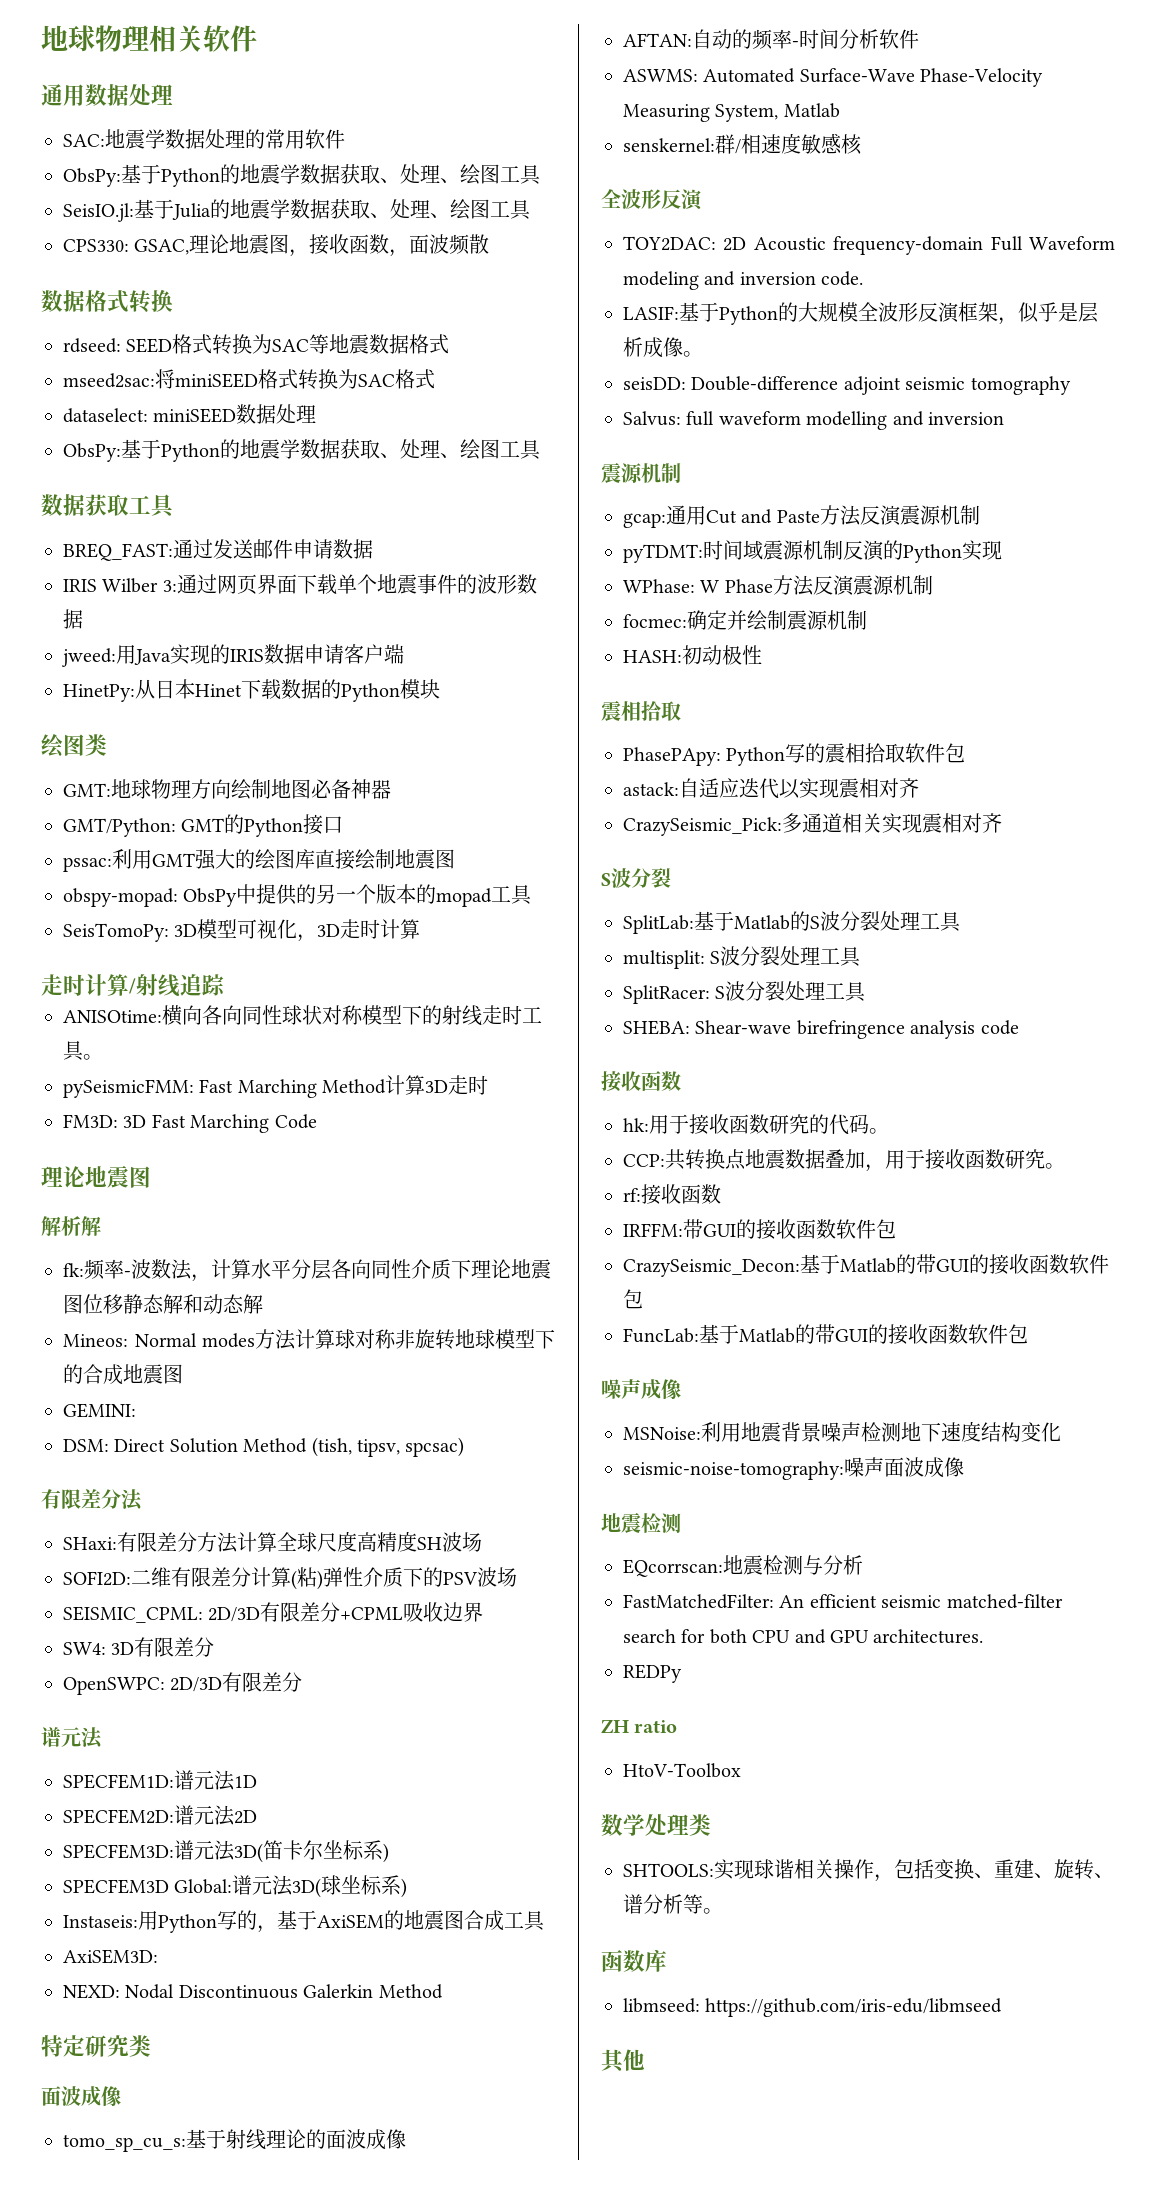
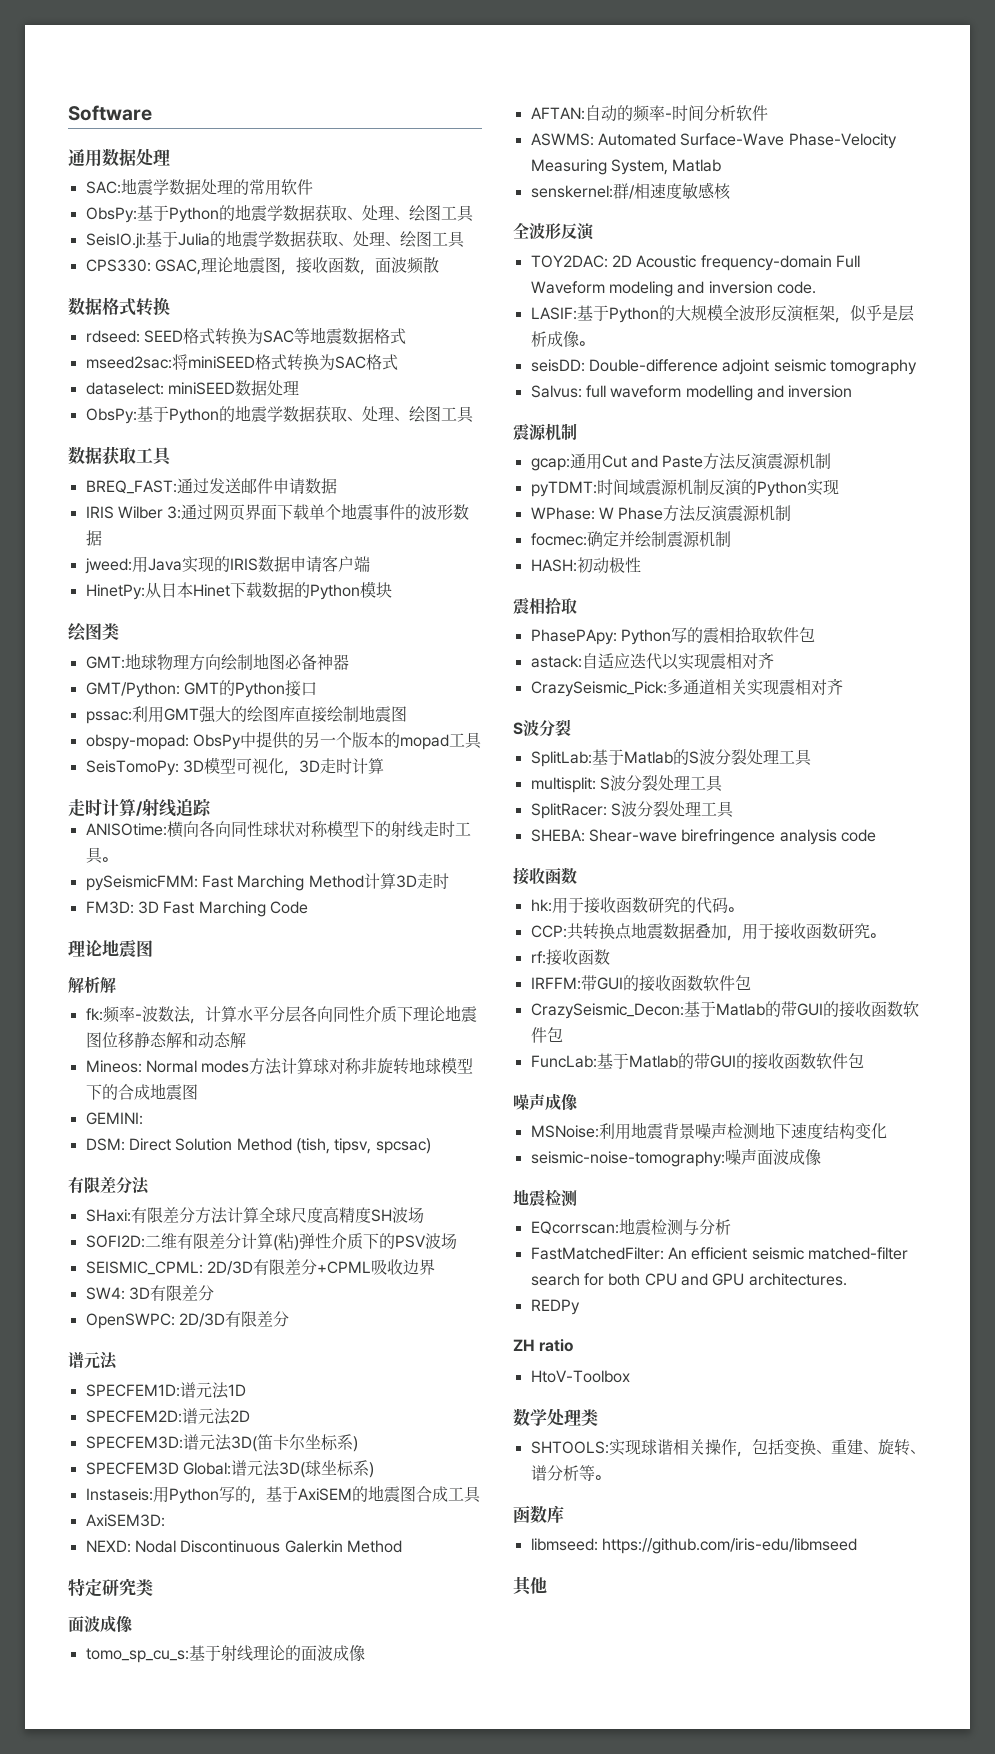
[41,25,257,52] 地球物理相关软件 -> [68,105,152,121] Software

